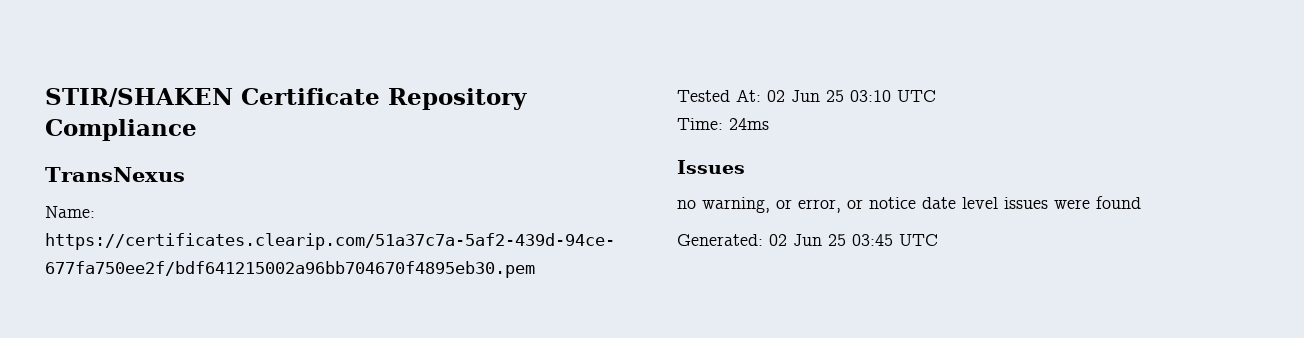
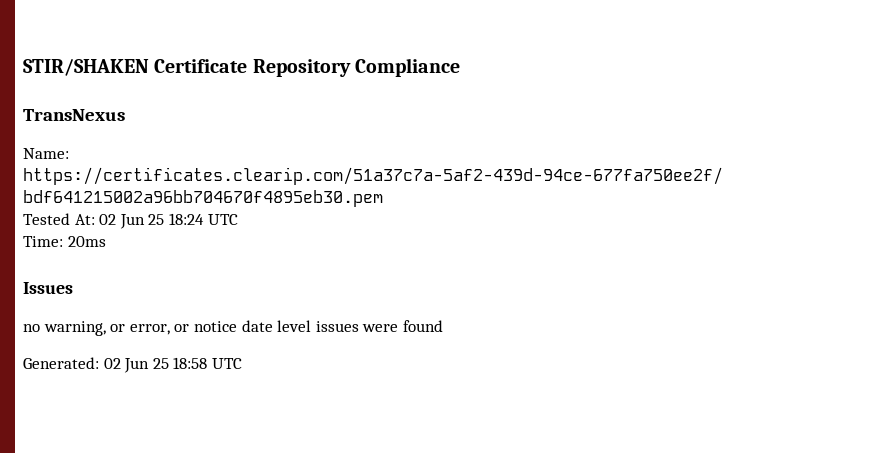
[850,90,891,102] 03:10 -> [168,213,204,225] 18:24
[729,118,769,130] 24ms -> [67,236,106,247] 20ms
[852,234,893,246] 03:45 -> [173,357,208,369] 18:58

